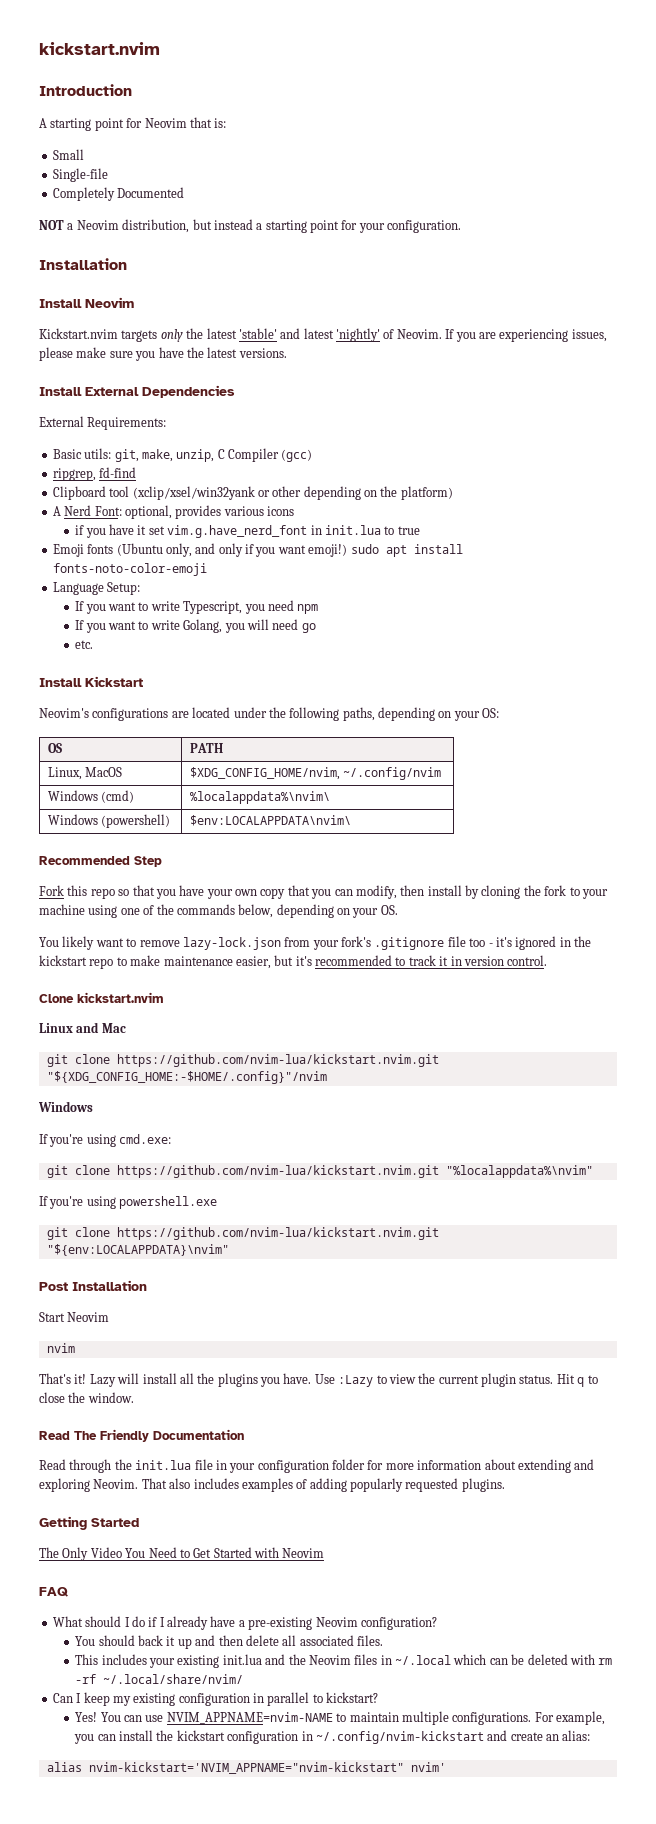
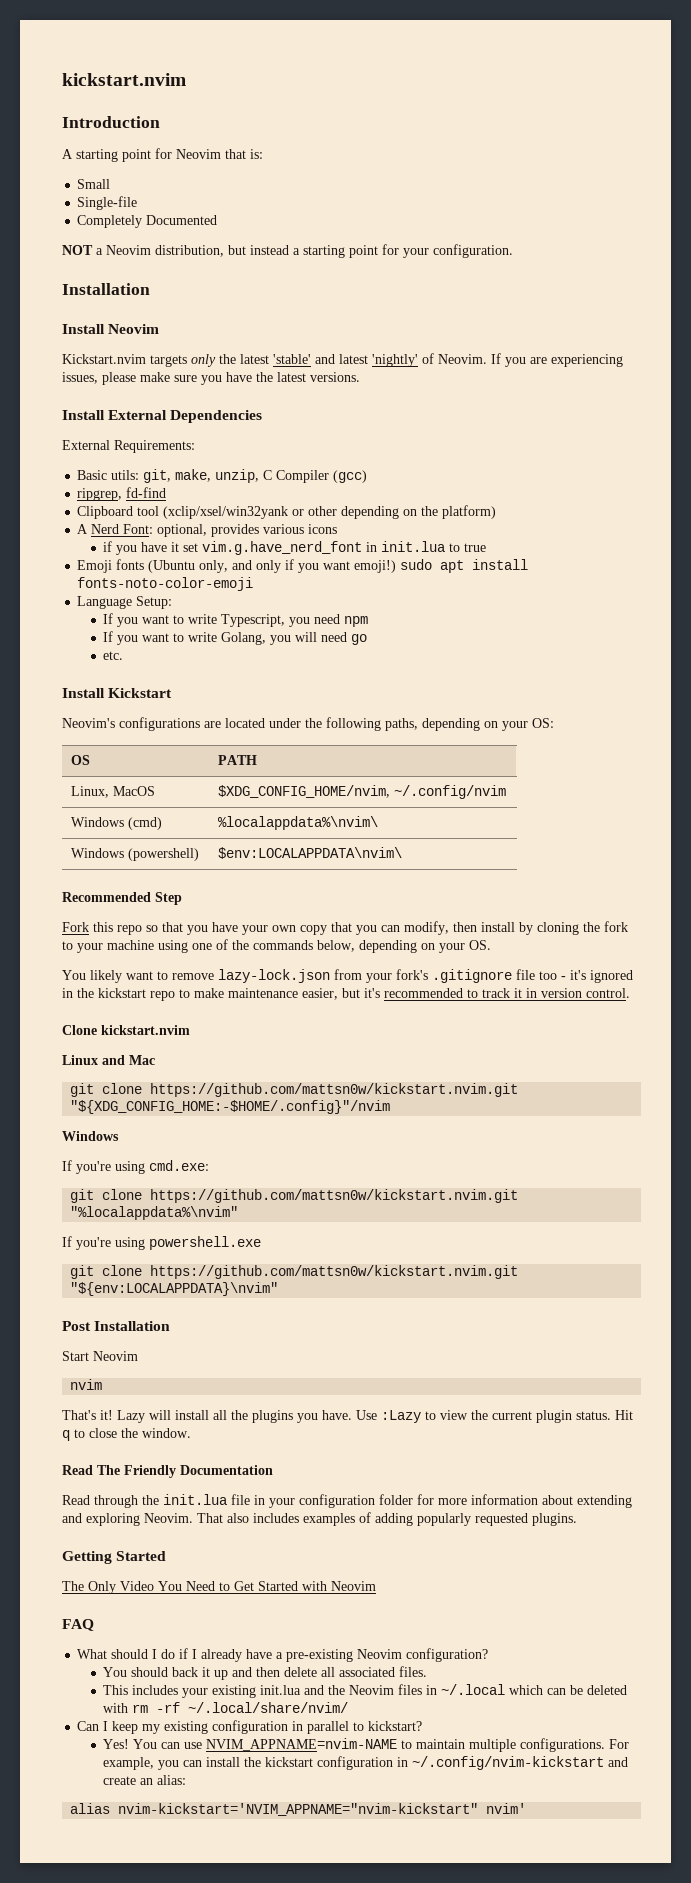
[116,1054,439,1067] https://github.com/nvim-lua/kickstart.nvim.git -> [150,1083,519,1097] https://github.com/mattsn0w/kickstart.nvim.git
[116,1165,439,1178] https://github.com/nvim-lua/kickstart.nvim.git -> [150,1189,519,1203] https://github.com/mattsn0w/kickstart.nvim.git
[116,1227,439,1240] https://github.com/nvim-lua/kickstart.nvim.git -> [150,1265,519,1279] https://github.com/mattsn0w/kickstart.nvim.git

